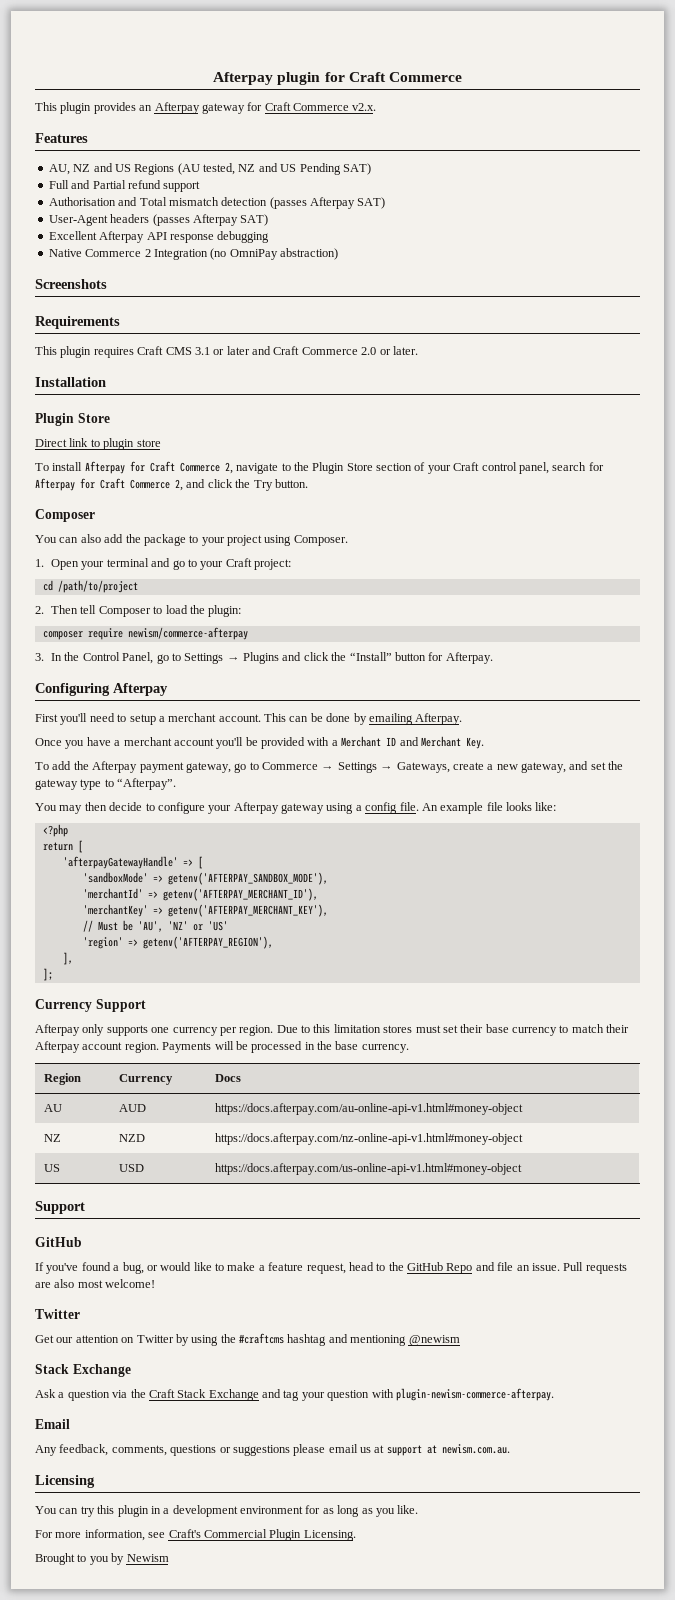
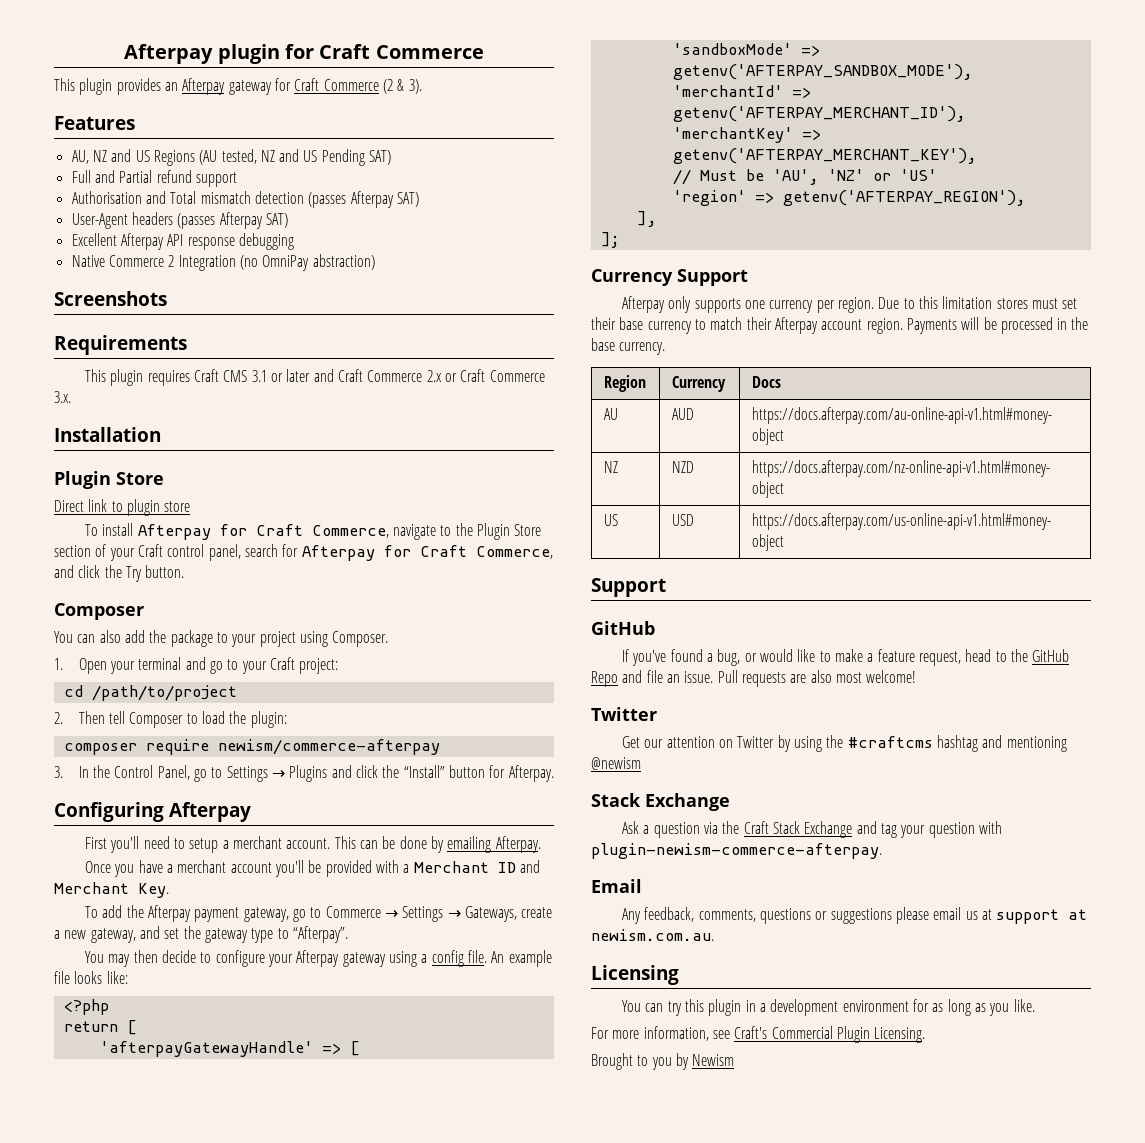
[352,103,377,111] v2.x. -> [382,79,422,94] (2 & 3).
[361,346,418,355] 2.0 or later. -> [426,369,545,382] [54,391,71,403] 2.x or Craft Commerce 3.x.
[179,462,233,474] Commerce 2, -> [311,525,389,538] Commerce,
[130,479,183,491] Commerce 2, -> [475,546,553,559] Commerce,

